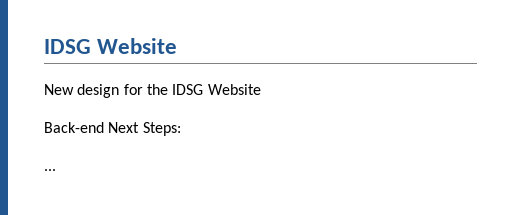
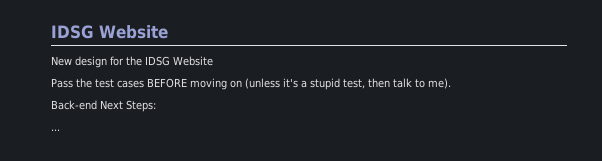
(261, 89) none -> [51,78,451,90] // Pass the test cases BEFORE moving on (unless it's a stupid test, then talk to me).

